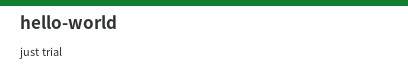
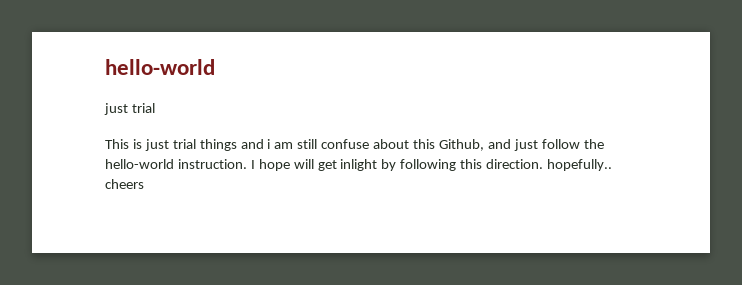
(62, 51) none -> [105,139,604,151] [105,159,613,171] [105,179,144,189] // This is just trial things and i am still confuse about this Github, and just follow the hello-world instruction. I hope will get inlight by following this direction. hopefully.. cheers

